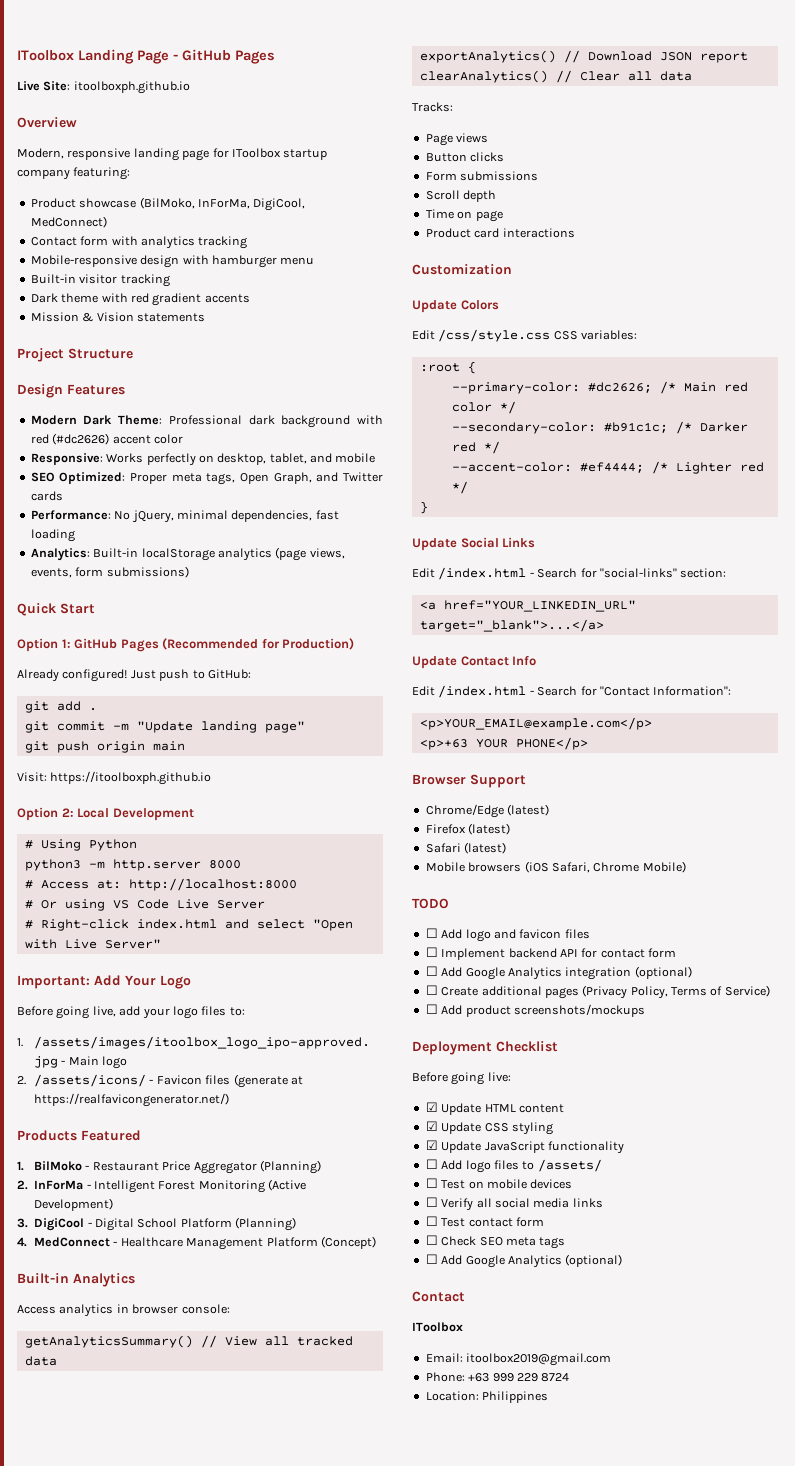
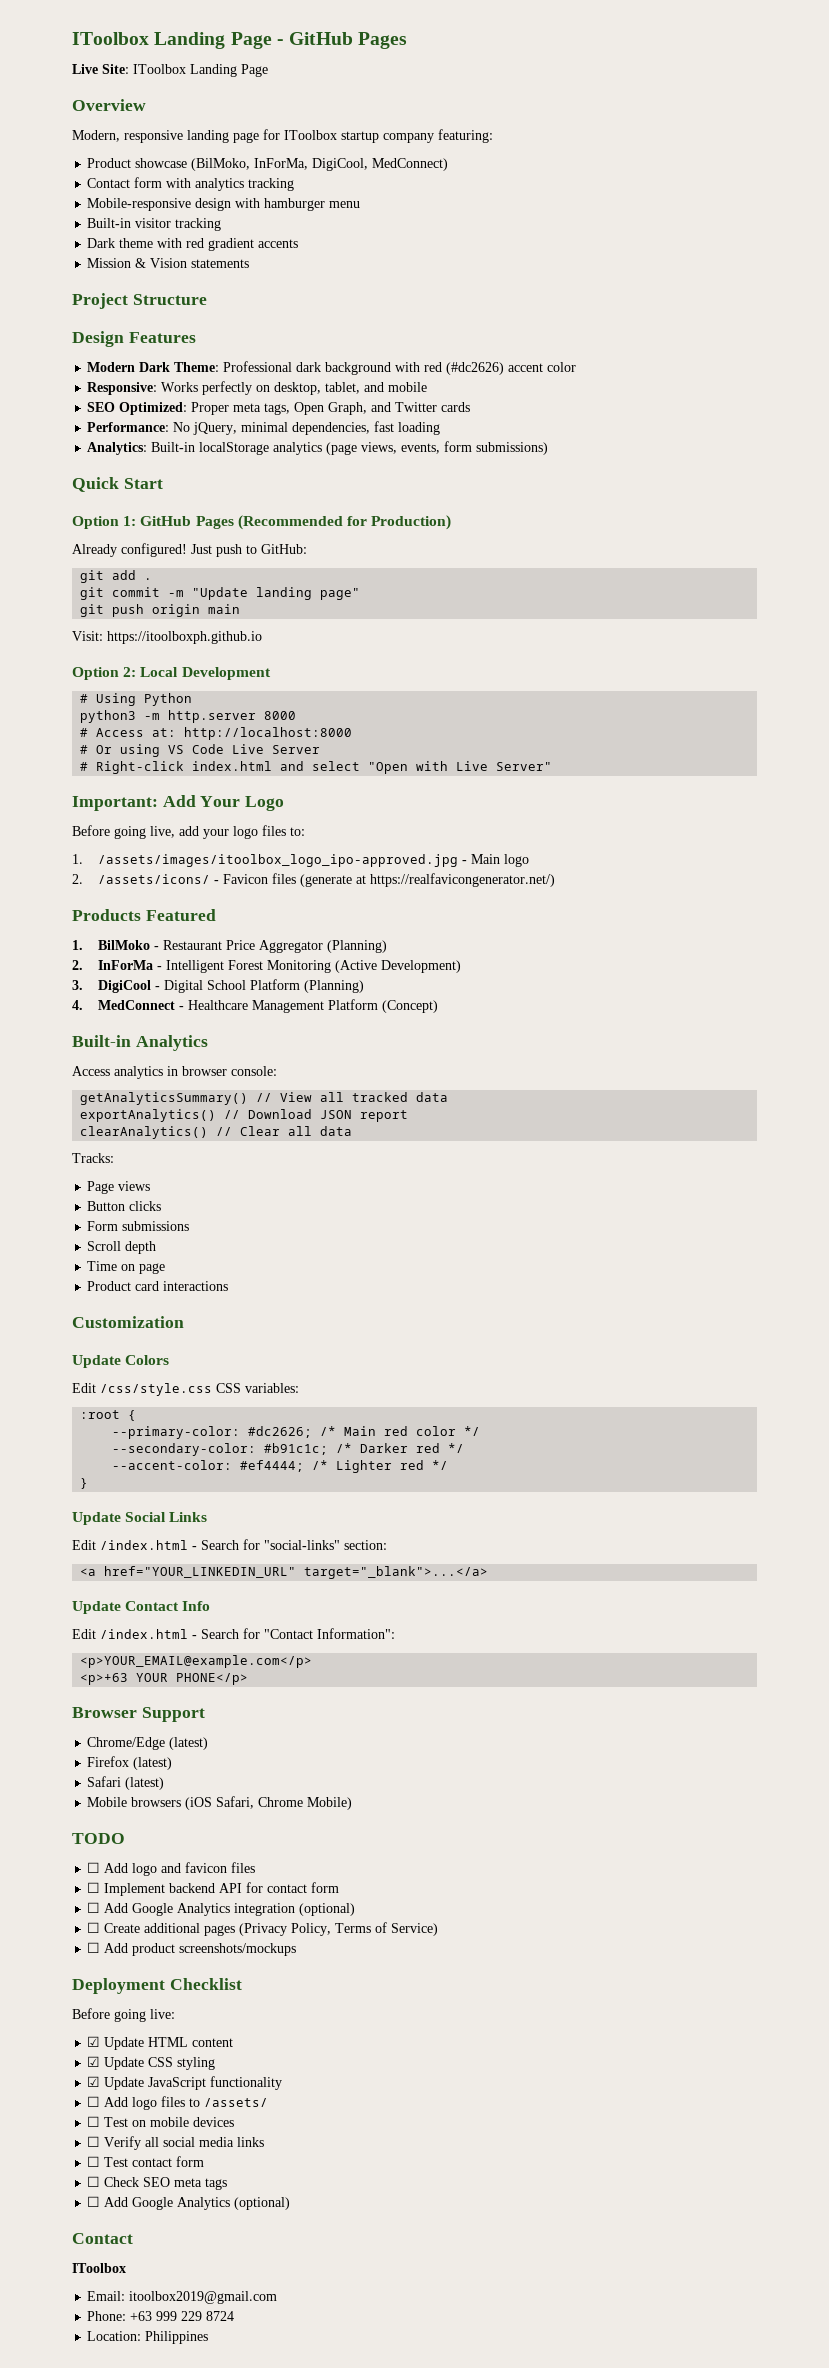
[73,81,190,94] itoolboxph.github.io -> [133,64,268,77] IToolbox Landing Page

